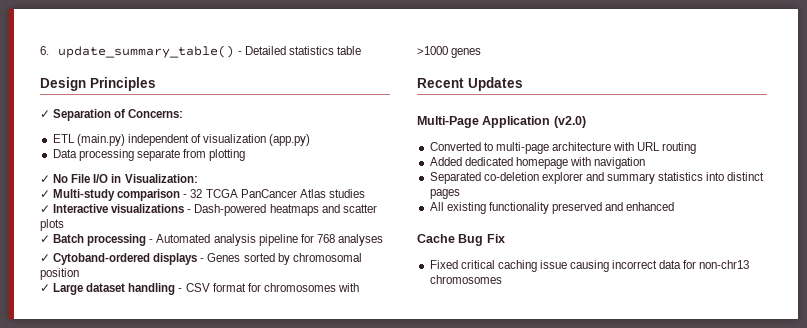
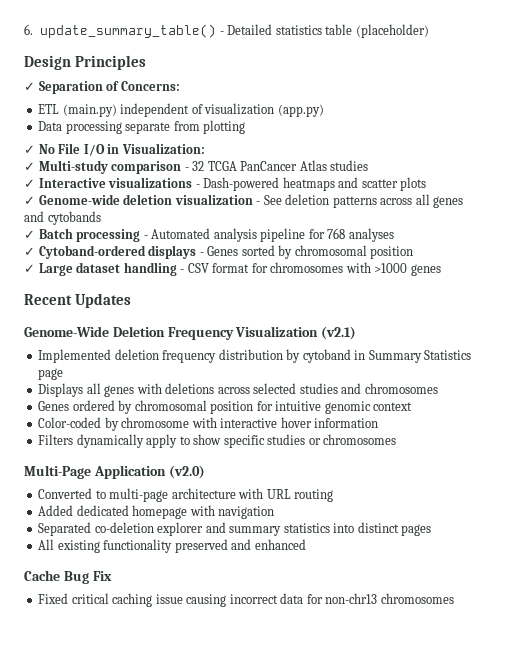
(361, 50) none -> [355,24,429,38] (placeholder)
(64, 225) none -> [24,194,464,208] [24,211,101,225] // ✓ Genome-wide deletion visualization - See deletion patterns across all genes and cytobands
(523, 84) none -> [24,326,357,340] [38,349,472,363] [38,368,64,380] [38,383,438,397] [38,400,413,414] [38,417,379,431] [38,434,397,448] // Genome-Wide Deletion Frequency Visualization (v2.1) // Implemented deletion frequency distribution by cytoband in Summary Statistics page // Displays all genes with deletions across selected studies and chromosomes // Genes ordered by chromosomal position for intuitive genomic context // Color-coded by chromosome with interactive hover information // Filters dynamically apply to show specific studies or chromosomes

